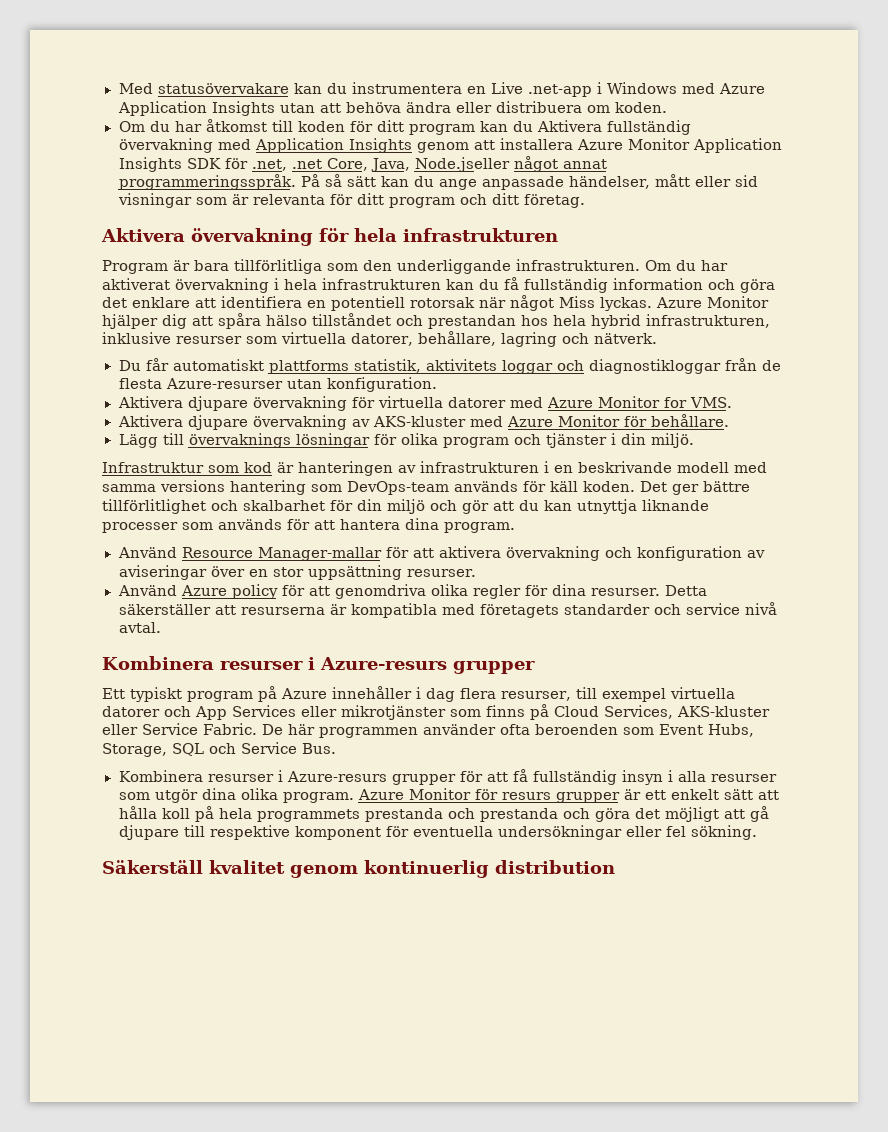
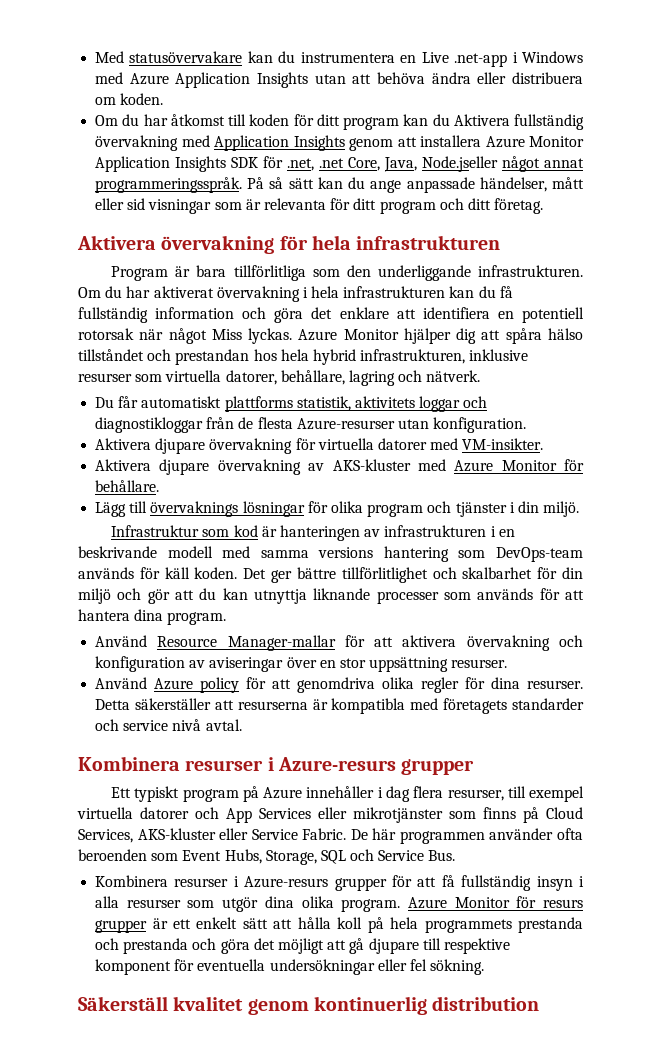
[546,396,732,408] Azure Monitor for VMS. -> [462,438,544,450] VM-insikter.

